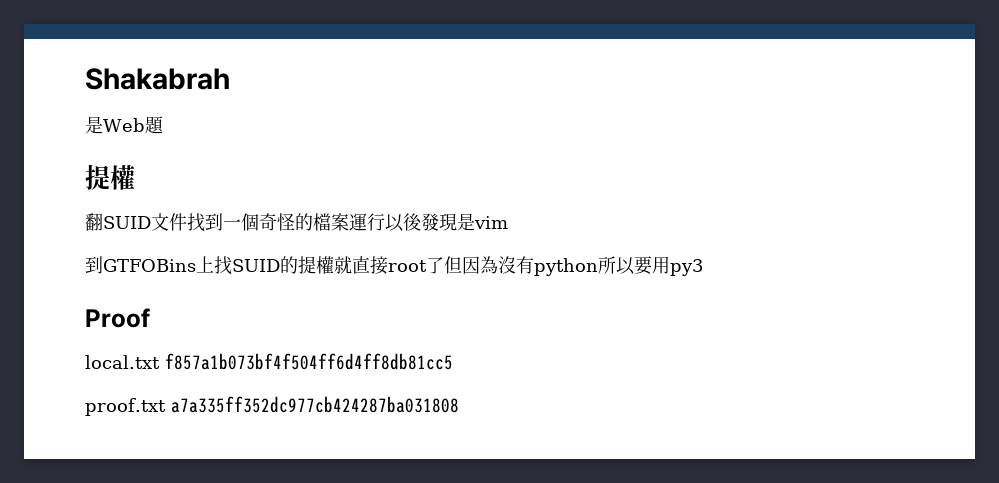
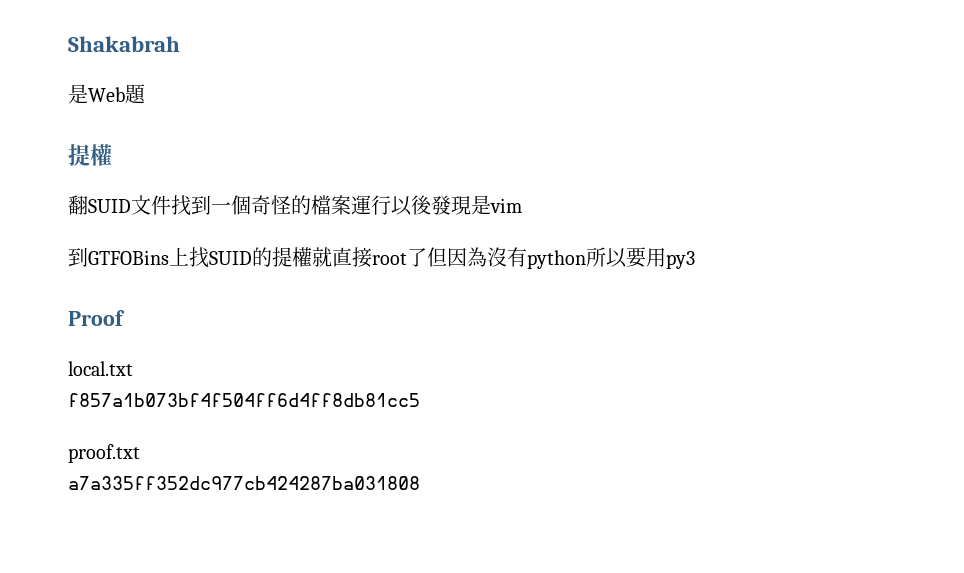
(160, 362) none -> (133, 368) //
(166, 407) none -> (140, 453) //

